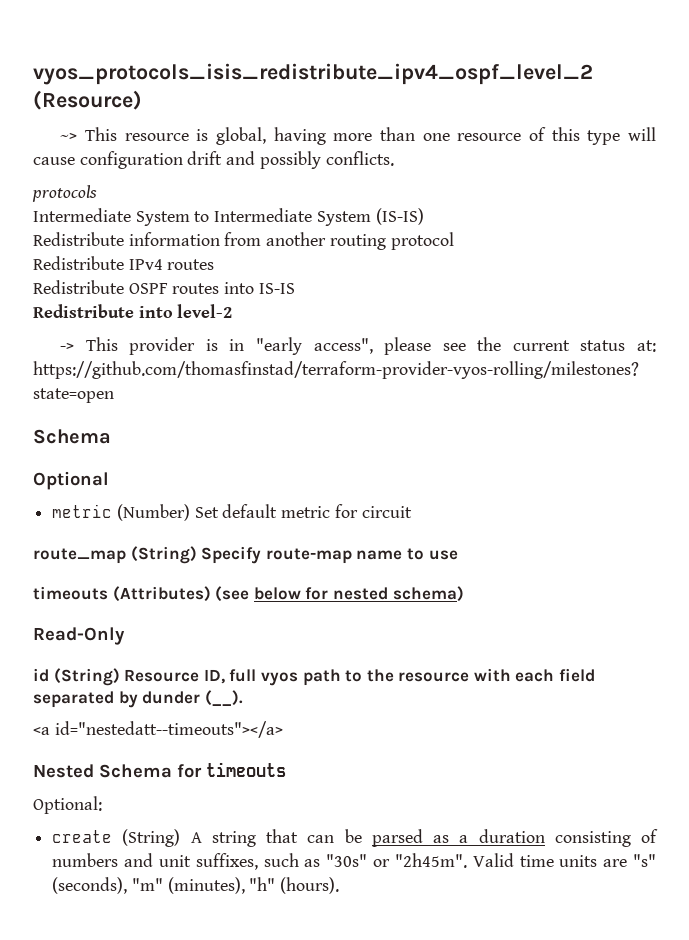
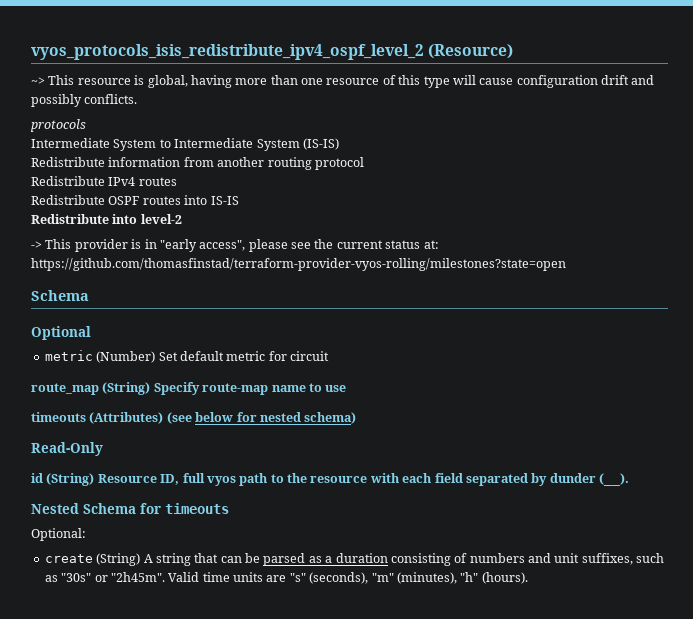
[33,721,283,738] // <a id="nestedatt--timeouts"></a> -> (629, 479) none

